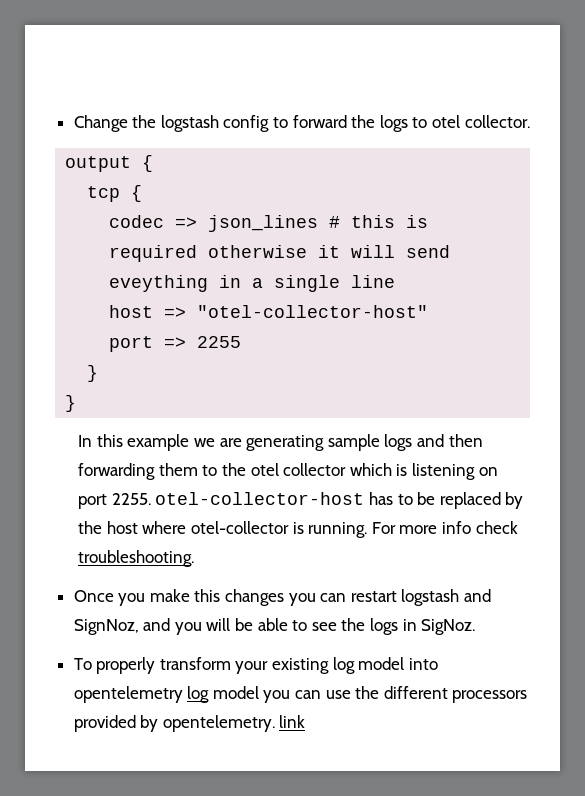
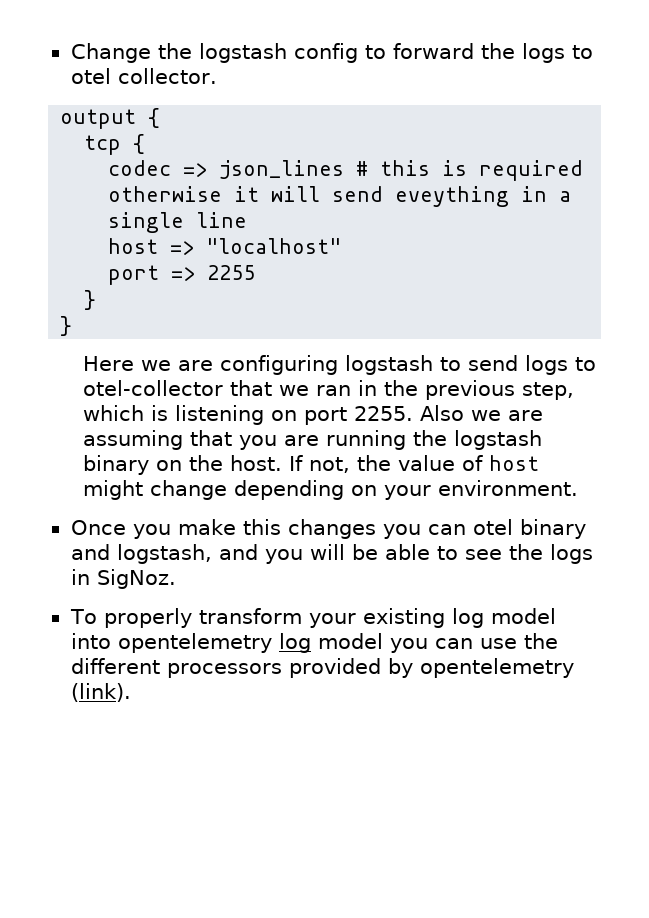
[197,305,429,318] "otel-collector-host" -> [206,238,342,254] "localhost"
[78,434,483,451] [78,463,347,480] In this example we are generating sample logs and then forwarding them to the otel collector -> [82,355,596,375] [82,380,574,400] Here we are configuring logstash to send logs to otel-collector that we ran in the previous step,
[155,492,524,509] [78,521,518,538] [78,550,195,567] otel-collector-host has to be replaced by the host where otel-collector is running. For more info check troubleshooting. -> [419,405,543,421] [82,430,542,450] [82,455,539,475] [82,480,578,500] Also we are assuming that you are running the logstash binary on the host. If not, the value of host might change depending on your environment.
[350,589,492,606] [73,619,139,635] restart logstash and SignNoz, -> [472,519,586,539] [70,544,212,564] otel binary and logstash,
[162,715,306,732] opentelemetry. link -> [419,658,574,678] [70,683,131,702] opentelemetry (link).

